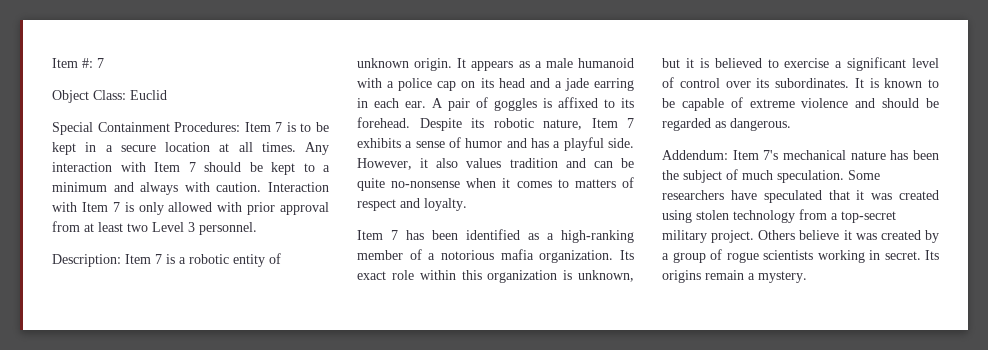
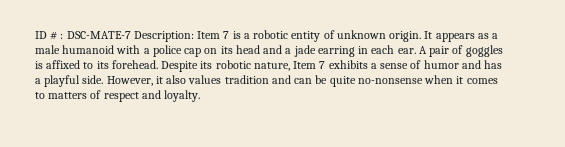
[52,58,104,68] [52,90,167,103] [52,122,329,135] [52,142,329,155] [52,162,330,175] [52,182,329,195] [52,202,329,215] [52,221,257,235] Item #: 7 // Object Class: Euclid // Special Containment Procedures: Item 7 is to be kept in a secure location at all times. Any interaction with Item 7 should be kept to a minimum and always with caution. Interaction with Item 7 is only allowed with prior approval from at least two Level 3 personnel. // -> [35,31,131,40] ID # : DSC-MATE-7
[357,229,634,243] [357,249,634,263] [357,270,634,283] [662,57,939,71] [662,77,939,88] [662,97,939,111] [662,118,791,131] [662,150,939,160] [662,169,880,183] [662,190,939,203] [662,209,896,223] [662,230,939,243] [662,249,939,263] [662,270,807,283] // Item 7 has been identified as a high-ranking member of a notorious mafia organization. Its exact role within this organization is unknown, but it is believed to exercise a significant level of control over its subordinates. It is known to be capable of extreme violence and should be regarded as dangerous. // Addendum: Item 7's mechanical nature has been the subject of much speculation. Some researchers have speculated that it was created using stolen technology from a top-secret military project. Others believe it was created by a group of rogue scientists working in secret. Its origins remain a mystery. -> (201, 96) none

